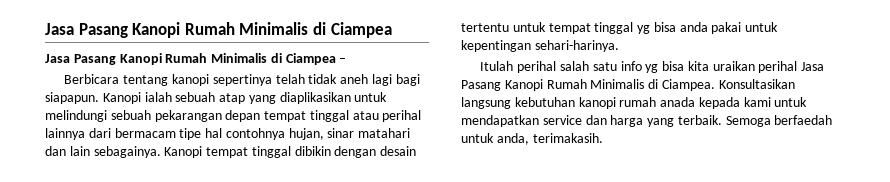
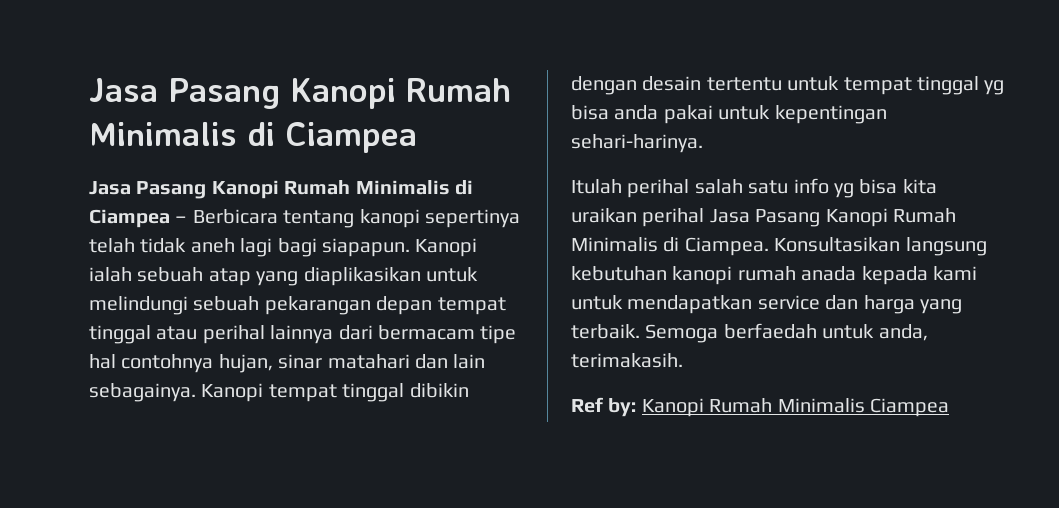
(347, 60) // -> (188, 219) none
(603, 138) none -> [571,397,949,417] // Ref by: Kanopi Rumah Minimalis Ciampea

